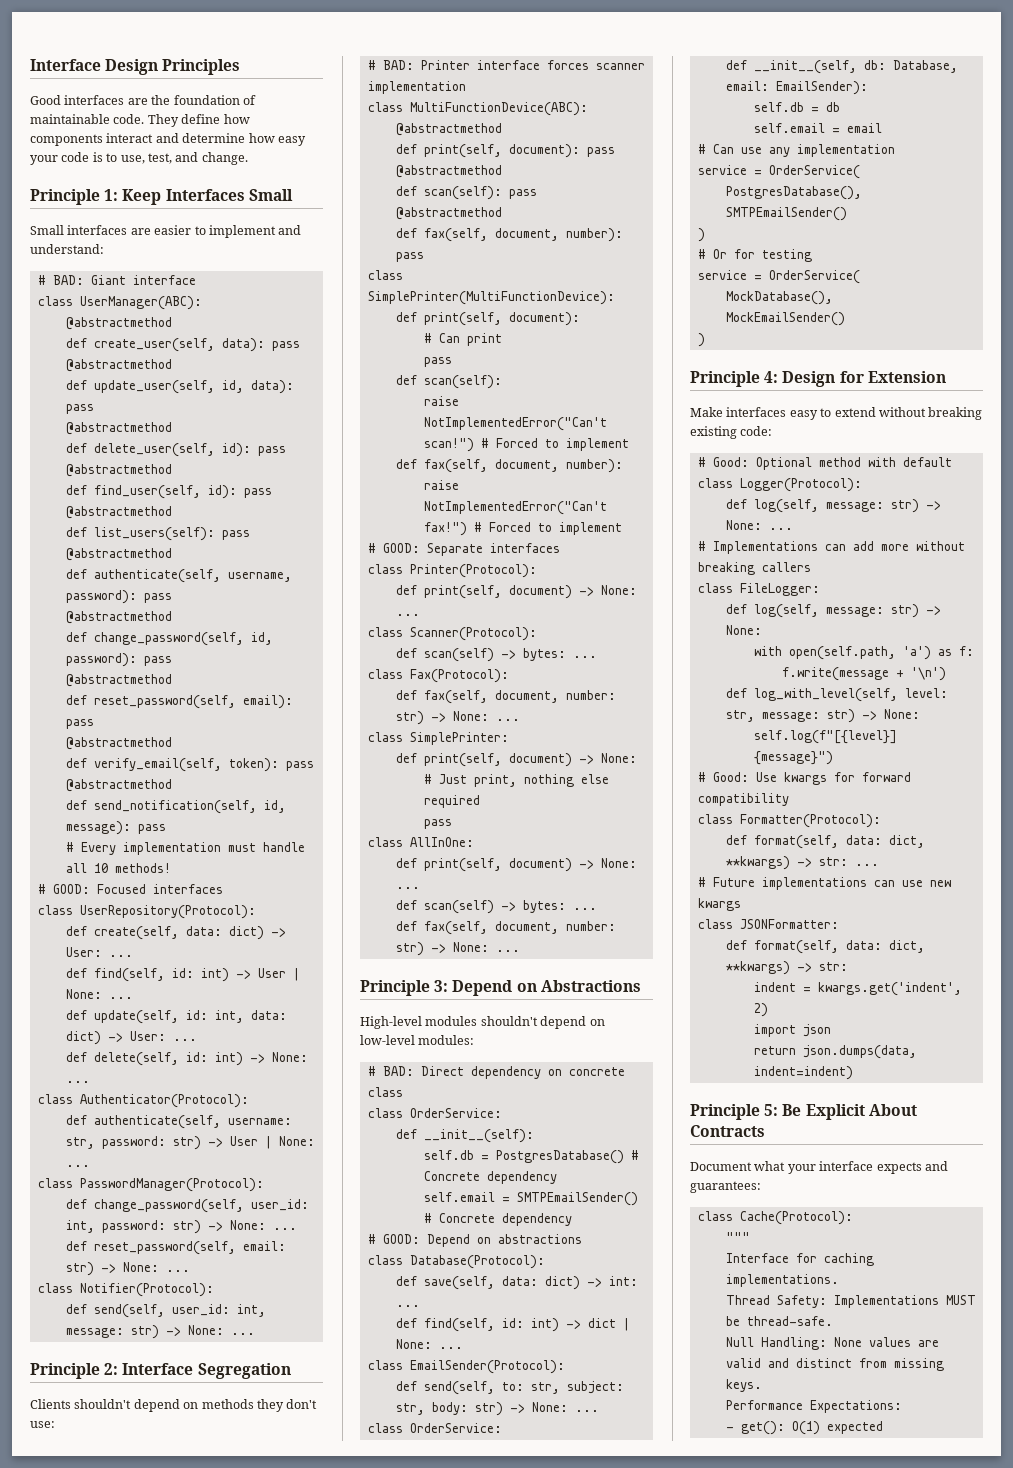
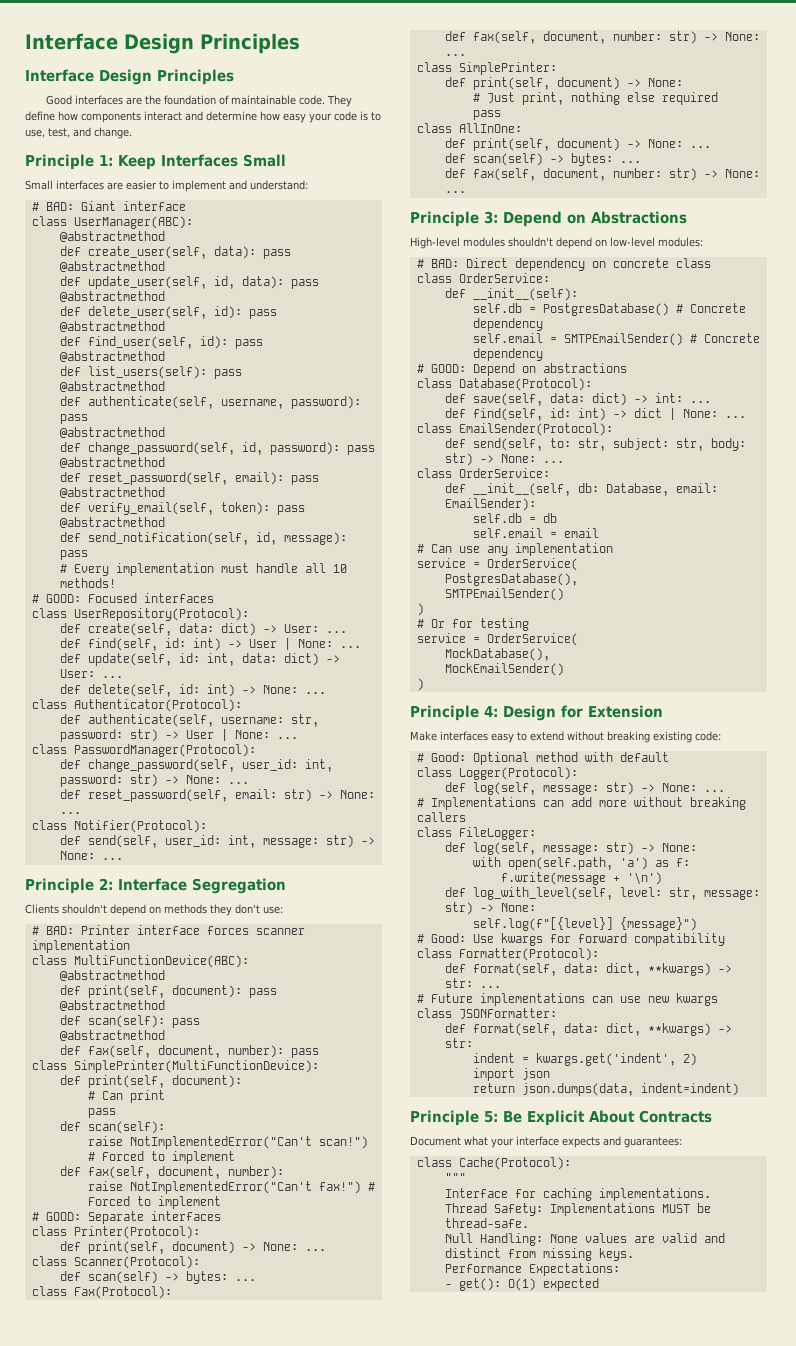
[30,59,241,75] Interface Design Principles -> [25,33,300,54] [25,69,234,85] Interface Design Principles // Interface Design Principles

